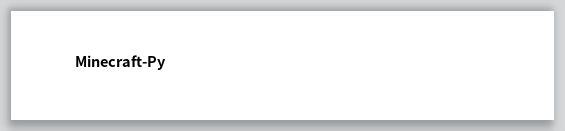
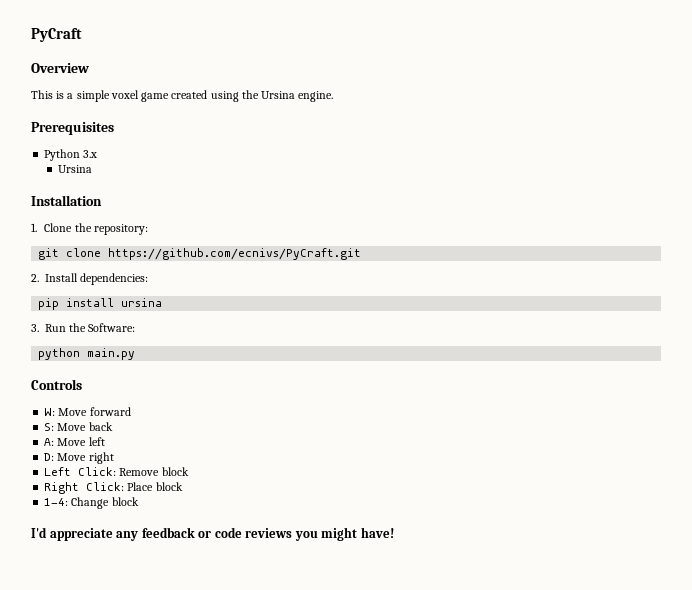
[75,55,166,70] Minecraft-Py -> [31,28,82,42] [31,63,89,73] [31,90,334,102] [31,122,114,135] [44,149,98,161] [57,165,92,173] [31,195,102,206] [31,223,148,235] [38,248,362,260] [31,273,149,285] [38,298,163,310] [31,323,136,332] [38,348,136,360] [31,379,82,390] [44,407,131,416] [44,422,113,431] [44,437,105,446] [44,452,114,464] [44,467,189,476] [44,482,183,494] [44,497,139,509] [31,527,394,541] PyCraft // Overview // This is a simple voxel game created using the Ursina engine. // Prerequisites // Python 3.x // Ursina // Installation // 1. Clone the repository: // git clone https://github.com/ecnivs/PyCraft.git // 2. Install dependencies: // pip install ursina // 3. Run the Software: // python main.py // Controls // W: Move forward // S: Move back // A: Move left // D: Move right // Left Click: Remove block // Right Click: Place block // 1-4: Change block // I'd appreciate any feedback or code reviews you might have!

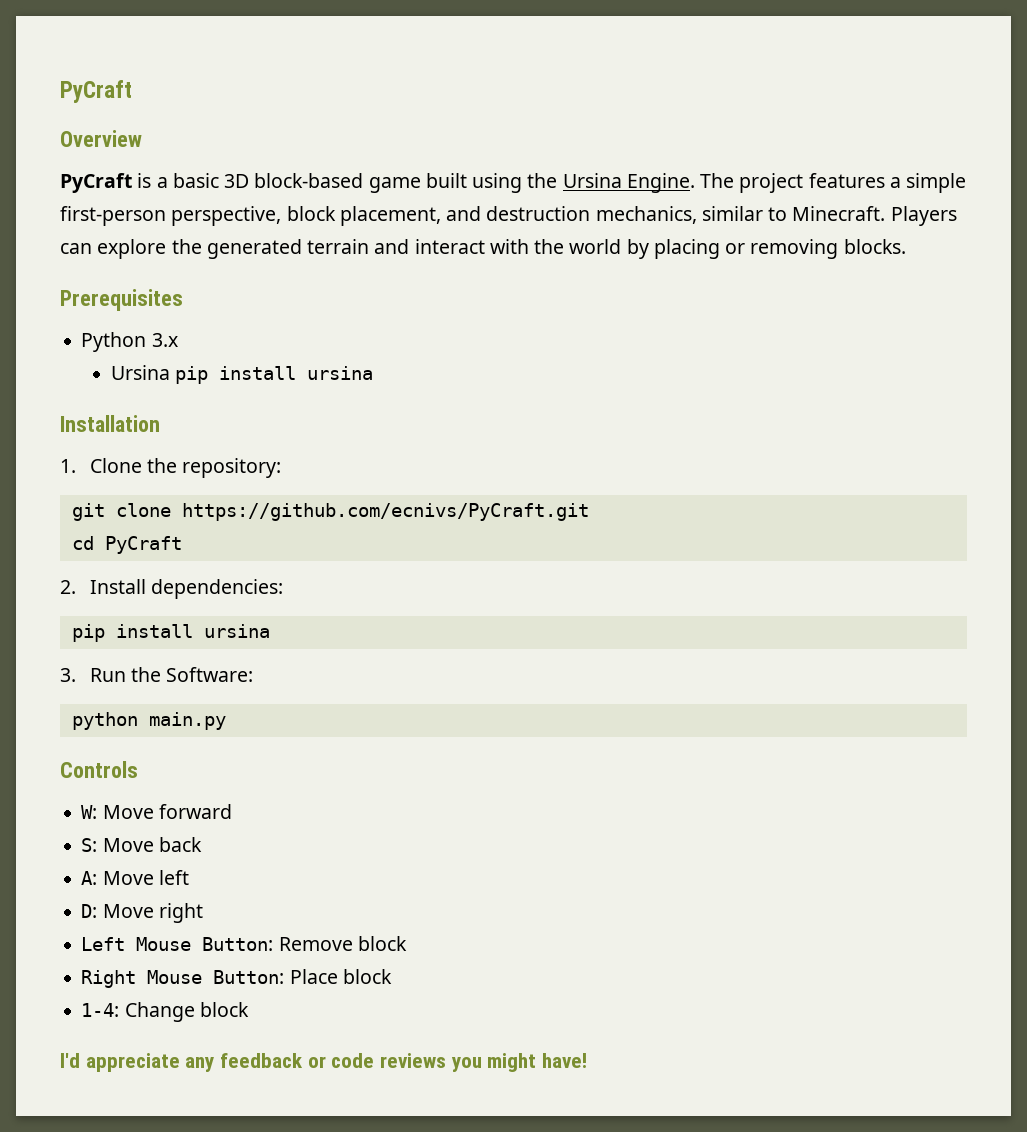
[31,90,53,99] This -> [60,173,132,193] PyCraft
[76,90,334,102] simple voxel game created using the Ursina engine. -> [172,173,967,193] [60,206,957,226] [60,239,906,259] basic 3D block-based game built using the Ursina Engine. The project features a simple first-person perspective, block placement, and destruction mechanics, similar to Minecraft. Players can explore the generated terrain and interact with the world by placing or removing blocks.
(92, 169) none -> [175,366,374,384] pip install ursina
(362, 254) none -> [71,536,182,554] // cd PyCraft
[78,467,117,476] Click: -> [136,937,274,951] Mouse Button:
[86,482,125,491] Click: -> [147,970,285,984] Mouse Button:

